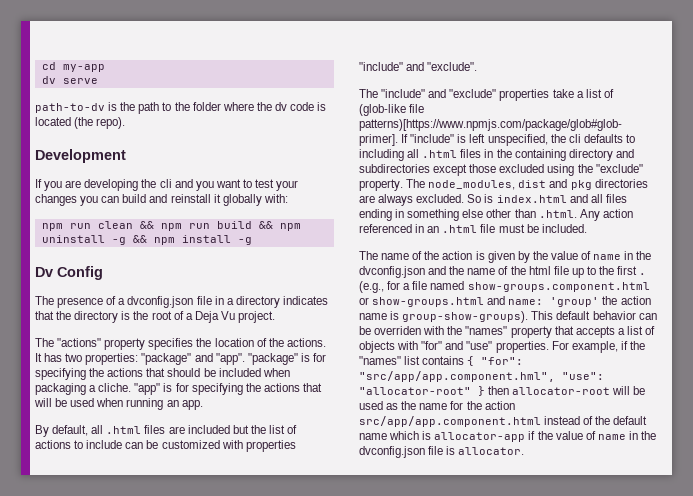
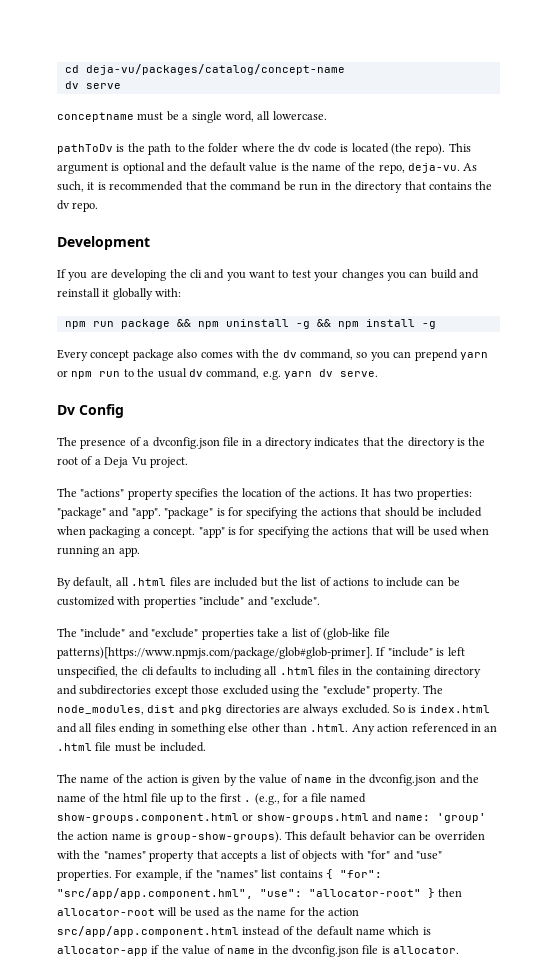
[62,64,105,72] my-app -> [85,64,345,75] deja-vu/packages/catalog/concept-name
[35,103,105,113] path-to-dv -> [57,111,327,123] [57,144,113,154] conceptname must be a single word, all lowercase. // pathToDv
(126, 123) none -> [448,143,471,152] [57,162,478,174] [57,181,493,193] [57,200,99,212] This argument is optional and the default value is the name of the repo, deja-vu. As such, it is recommended that the command be run in the directory that contains the dv repo.
[97,221,252,231] clean && npm run build -> [120,319,170,329] package
(252, 241) none -> [57,349,488,361] [57,368,378,380] // Every concept package also comes with the dv command, so you can prepend yarn or npm run to the usual dv command, e.g. yarn dv serve.
[98,383,132,392] cliche. -> [153,527,196,538] concept.

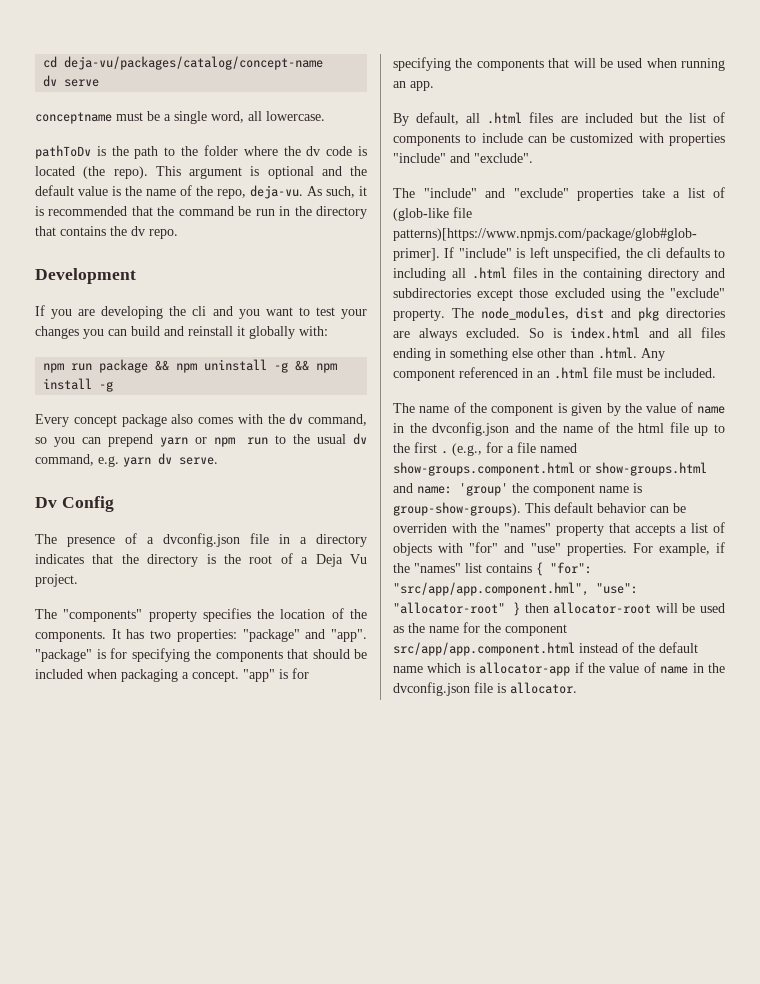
[80,489,125,497] "actions" -> [63,609,143,622] "components"
[319,489,358,497] actions. -> [35,630,106,642] components.
[321,508,357,516] actions -> [215,650,283,662] components
[332,527,369,535] actions -> [476,59,544,71] components
[333,578,370,586] actions -> [393,134,460,146] components
[377,724,409,732] action -> [393,369,455,381] component
[146,775,178,783] action -> [491,404,554,416] component
[77,832,109,840] action -> [533,484,595,496] component
[328,908,360,916] action -> [505,624,567,636] component

